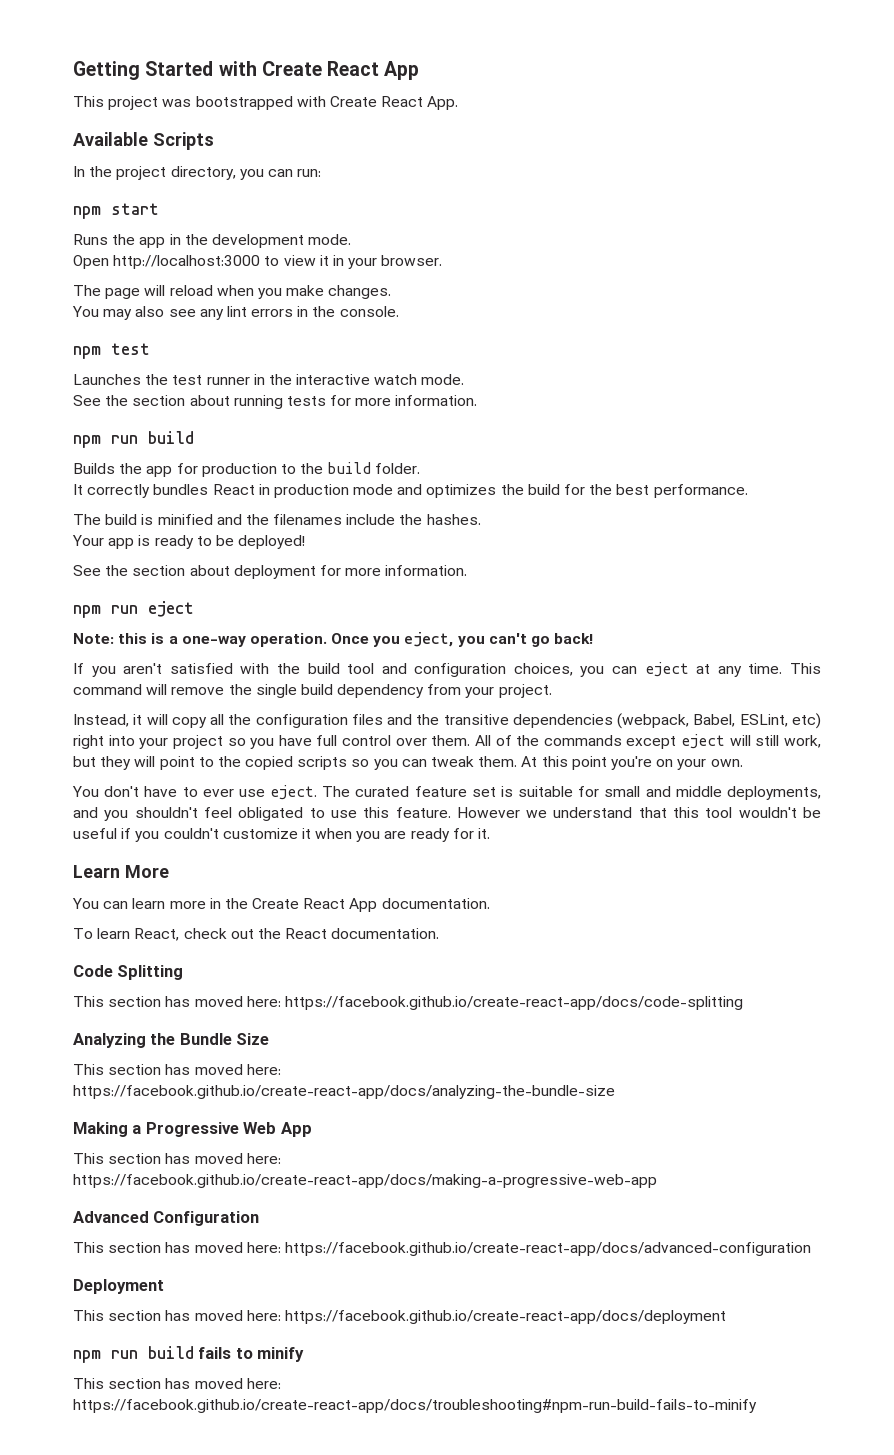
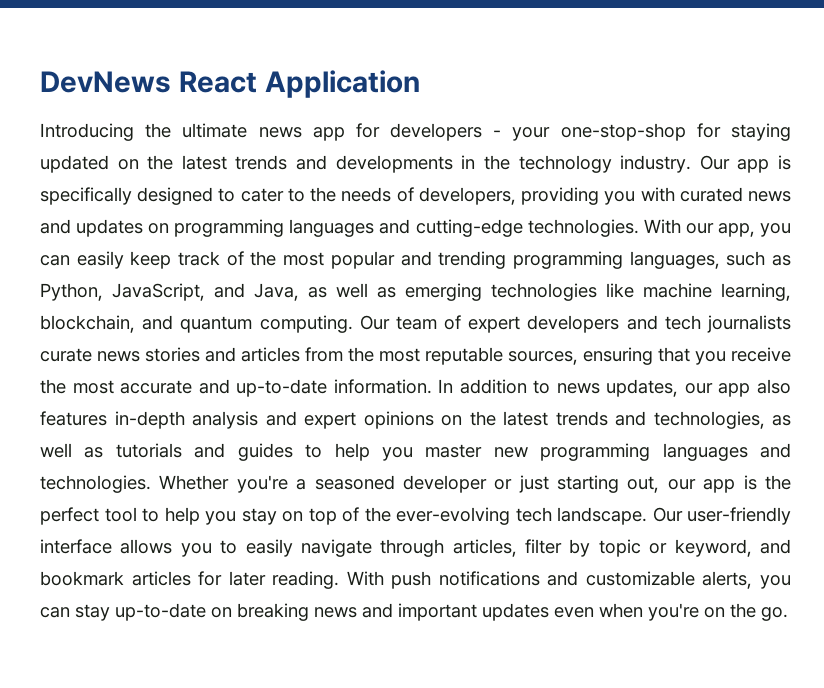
[73,61,420,80] [73,96,459,110] [73,132,214,150] [73,166,322,180] [73,203,159,219] [73,234,352,248] [73,255,443,269] [73,285,392,299] [72,306,399,320] [73,343,150,359] [73,374,465,385] [73,395,478,409] [73,431,194,448] [73,462,421,477] [73,484,748,498] [73,514,481,525] [72,535,306,549] [73,565,468,579] [73,601,194,618] [73,632,594,647] [73,662,822,677] [73,684,552,698] [73,713,821,729] [73,734,822,749] [73,756,743,770] [72,785,821,800] [73,807,821,821] [73,828,491,842] [73,865,169,878] [72,898,490,912] [73,928,440,941] [73,965,184,980] [73,996,743,1010] [73,1033,270,1048] [73,1064,281,1075] [73,1085,615,1099] [73,1122,312,1137] [73,1153,281,1164] [73,1174,657,1188] [73,1211,260,1226] [73,1242,811,1256] [73,1279,164,1294] [73,1310,726,1324] [73,1346,305,1363] [73,1378,281,1389] [73,1399,757,1413] Getting Started with Create React App // This project was bootstrapped with Create React App. // Available Scripts // In the project directory, you can run: // npm start // Runs the app in the development mode. // Open http://localhost:3000 to view it in your browser. // The page will reload when you make changes. // You may also see any lint errors in the console. // npm test // Launches the test runner in the interactive watch mode. // See the section about running tests for more information. // npm run build // Builds the app for production to the build folder. // It correctly bundles React in production mode and optimizes the build for the best performance. // The build is minified and the filenames include the hashes. // Your app is ready to be deployed! // See the section about deployment for more information. // npm run eject // Note: this is a one-way operation. Once you eject, you can't go back! // If you aren't satisfied with the build tool and configuration choices, you can eject at any time. This command will remove the single build dependency from your project. // Instead, it will copy all the configuration files and the transitive dependencies (webpack, Babel, ESLint, etc) right into your project so you have full control over them. All of the commands except eject will still work, but they will point to the copied scripts so you can tweak them. At this point you're on your own. // You don't have to ever use eject. The curated feature set is suitable for small and middle deployments, and you shouldn't feel obligated to use this feature. However we understand that this tool wouldn't be useful if you couldn't customize it when you are ready for it. // Learn More // You can learn more in the Create React App documentation. // To learn React, check out the React documentation. // Code Splitting // This section has moved here: https://facebook.github.io/create-react-app/docs/code-splitting // Analyzing the Bundle Size // This section has moved here: https://facebook.github.io/create-react-app/docs/analyzing-the-bundle-size // Making a Progressive Web App // This section has moved here: https://facebook.github.io/create-react-app/docs/making-a-progressive-web-app // Advanced Configuration // This section has moved here: https://facebook.github.io/create-react-app/docs/advanced-configuration // Deployment // This section has moved here: https://facebook.github.io/create-react-app/docs/deployment // npm run build fails to minify // This section has moved here: https://facebook.github.io/create-react-app/docs/troubleshooting#npm-run-build-fails-to-minify -> [40,70,420,98] [40,123,791,141] [40,155,792,173] [40,187,792,205] [40,219,791,237] [40,251,791,269] [40,283,791,301] [40,315,791,333] [40,347,791,365] [40,379,792,397] [40,411,791,429] [40,443,791,461] [40,475,791,493] [40,507,791,525] [40,539,791,557] [40,571,791,589] [40,603,788,621] DevNews React Application // Introducing the ultimate news app for developers - your one-stop-shop for staying updated on the latest trends and developments in the technology industry. Our app is specifically designed to cater to the needs of developers, providing you with curated news and updates on programming languages and cutting-edge technologies. With our app, you can easily keep track of the most popular and trending programming languages, such as Python, JavaScript, and Java, as well as emerging technologies like machine learning, blockchain, and quantum computing. Our team of expert developers and tech journalists curate news stories and articles from the most reputable sources, ensuring that you receive the most accurate and up-to-date information. In addition to news updates, our app also features in-depth analysis and expert opinions on the latest trends and technologies, as well as tutorials and guides to help you master new programming languages and technologies. Whether you're a seasoned developer or just starting out, our app is the perfect tool to help you stay on top of the ever-evolving tech landscape. Our user-friendly interface allows you to easily navigate through articles, filter by topic or keyword, and bookmark articles for later reading. With push notifications and customizable alerts, you can stay up-to-date on breaking news and important updates even when you're on the go.

